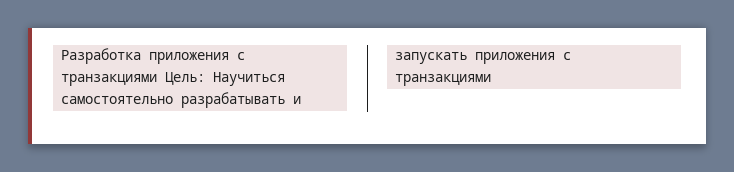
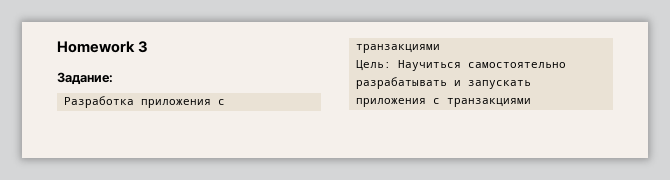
(61, 56) none -> [57,41,149,53] [57,72,113,85] Homework 3 // Задание: //
(158, 80) none -> (440, 48) //

